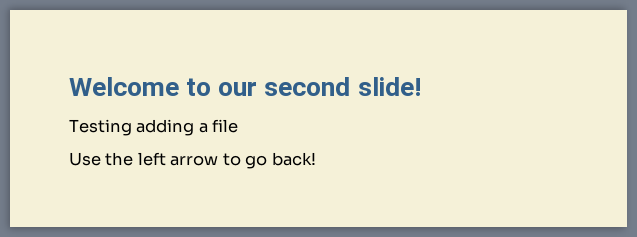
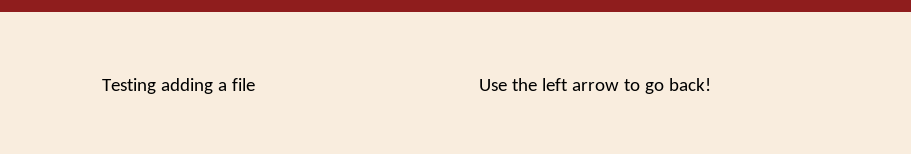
[69,77,421,96] Welcome to our second slide! // -> (102, 86) none

